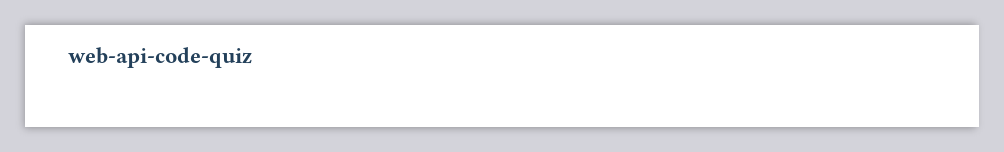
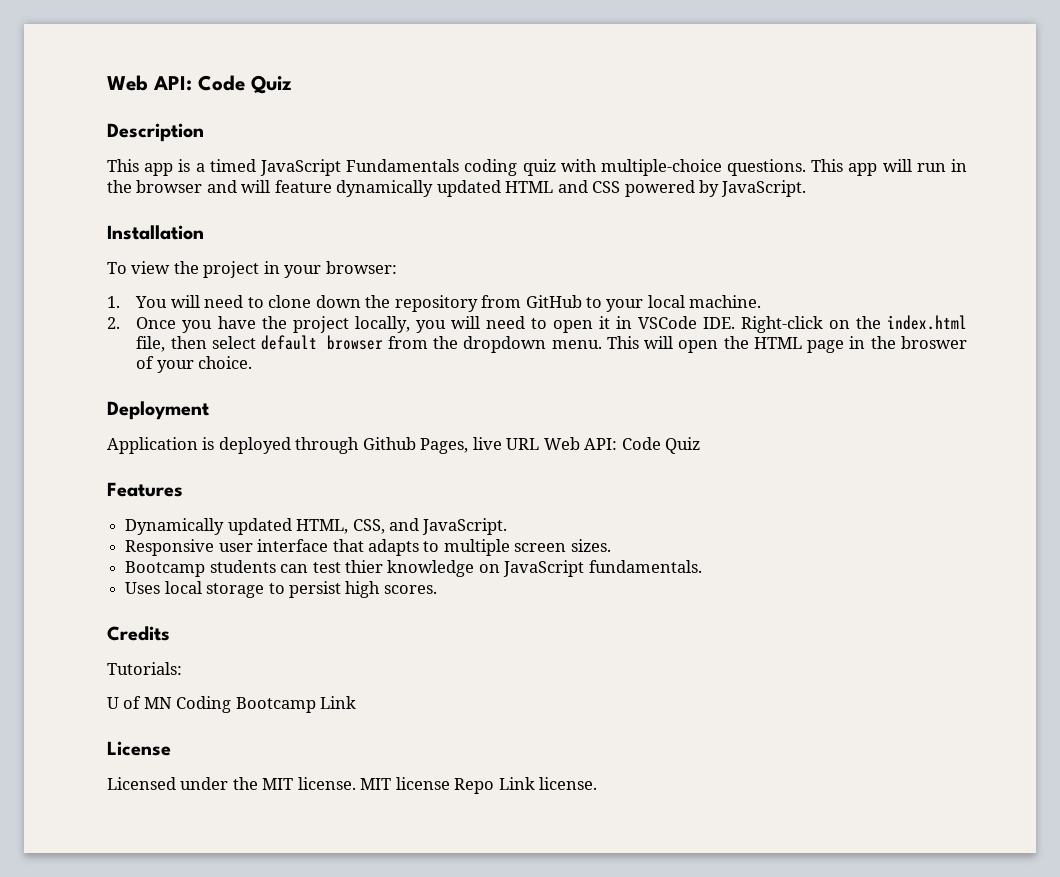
[68,47,252,68] web-api-code-quiz -> [107,75,292,94] [107,123,204,142] [107,159,967,176] [107,180,807,197] [107,225,204,240] [107,261,397,278] [107,295,762,312] [107,315,968,333] [136,335,967,353] [136,356,253,373] [107,401,209,420] [107,437,701,454] [107,482,183,497] [125,518,508,535] [125,539,611,556] [125,560,702,577] [125,581,437,598] [107,626,170,641] [107,662,182,675] [107,696,357,713] [107,741,171,756] [107,777,598,794] Web API: Code Quiz // Description // This app is a timed JavaScript Fundamentals coding quiz with multiple-choice questions. This app will run in the browser and will feature dynamically updated HTML and CSS powered by JavaScript. // Installation // To view the project in your browser: // 1. You will need to clone down the repository from GitHub to your local machine. // 2. Once you have the project locally, you will need to open it in VSCode IDE. Right-click on the index.html file, then select default browser from the dropdown menu. This will open the HTML page in the broswer of your choice. // Deployment // Application is deployed through Github Pages, live URL Web API: Code Quiz // Features // Dynamically updated HTML, CSS, and JavaScript. // Responsive user interface that adapts to multiple screen sizes. // Bootcamp students can test thier knowledge on JavaScript fundamentals. // Uses local storage to persist high scores. // Credits // Tutorials: // U of MN Coding Bootcamp Link // License // Licensed under the MIT license. MIT license Repo Link license.

